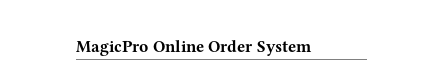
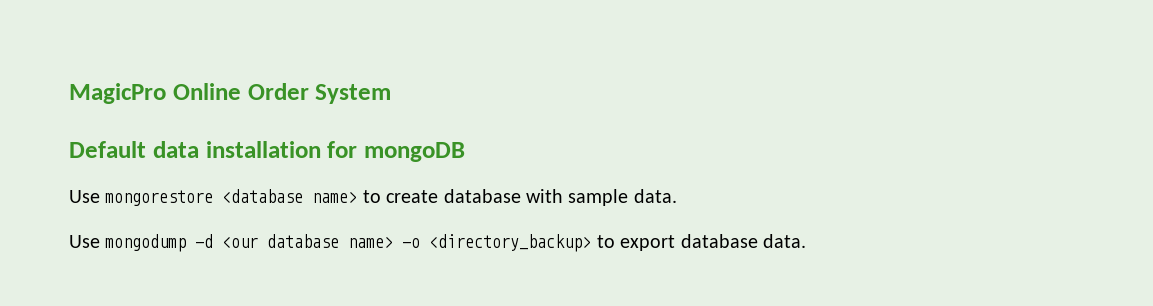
(312, 48) none -> [69,141,465,162] [69,189,677,206] [69,234,806,252] // Default data installation for mongoDB // Use mongorestore <database name> to create database with sample data. // Use mongodump -d <our database name> -o <directory_backup> to export database data.

